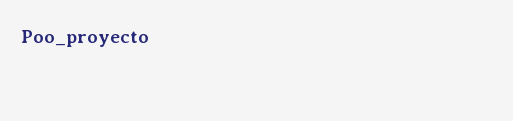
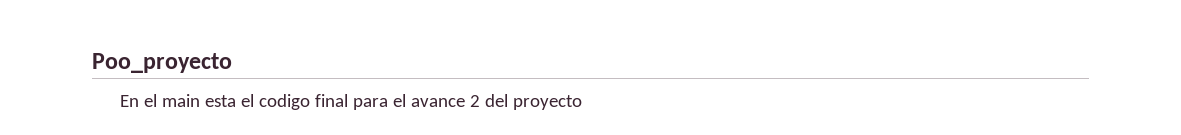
(149, 38) none -> [120,94,583,110] // En el main esta el codigo final para el avance 2 del proyecto

